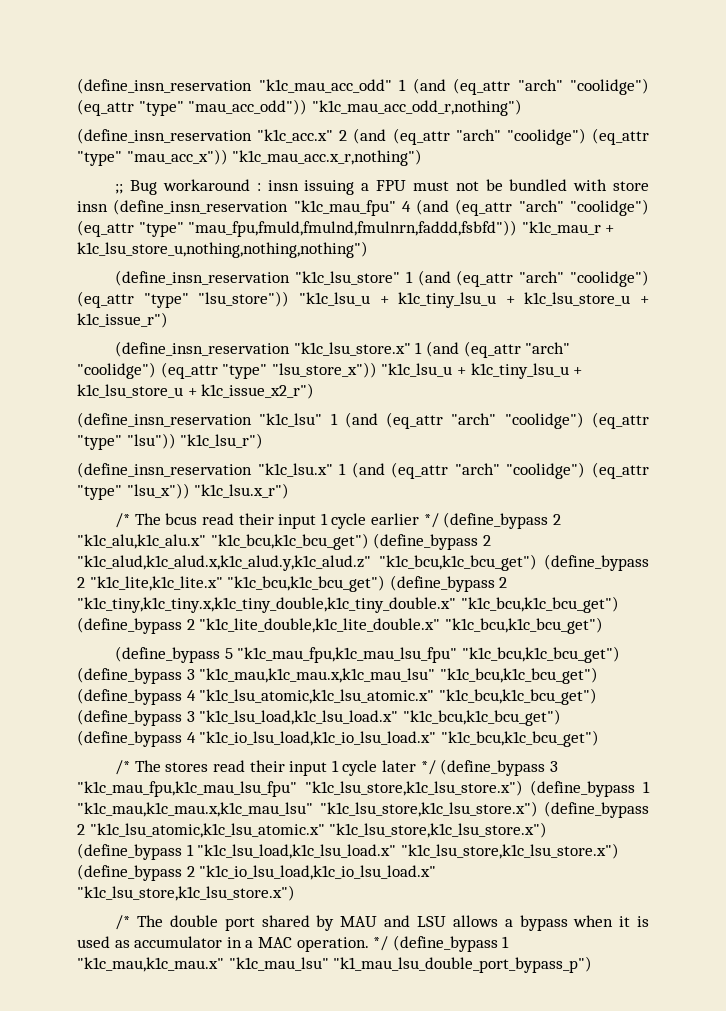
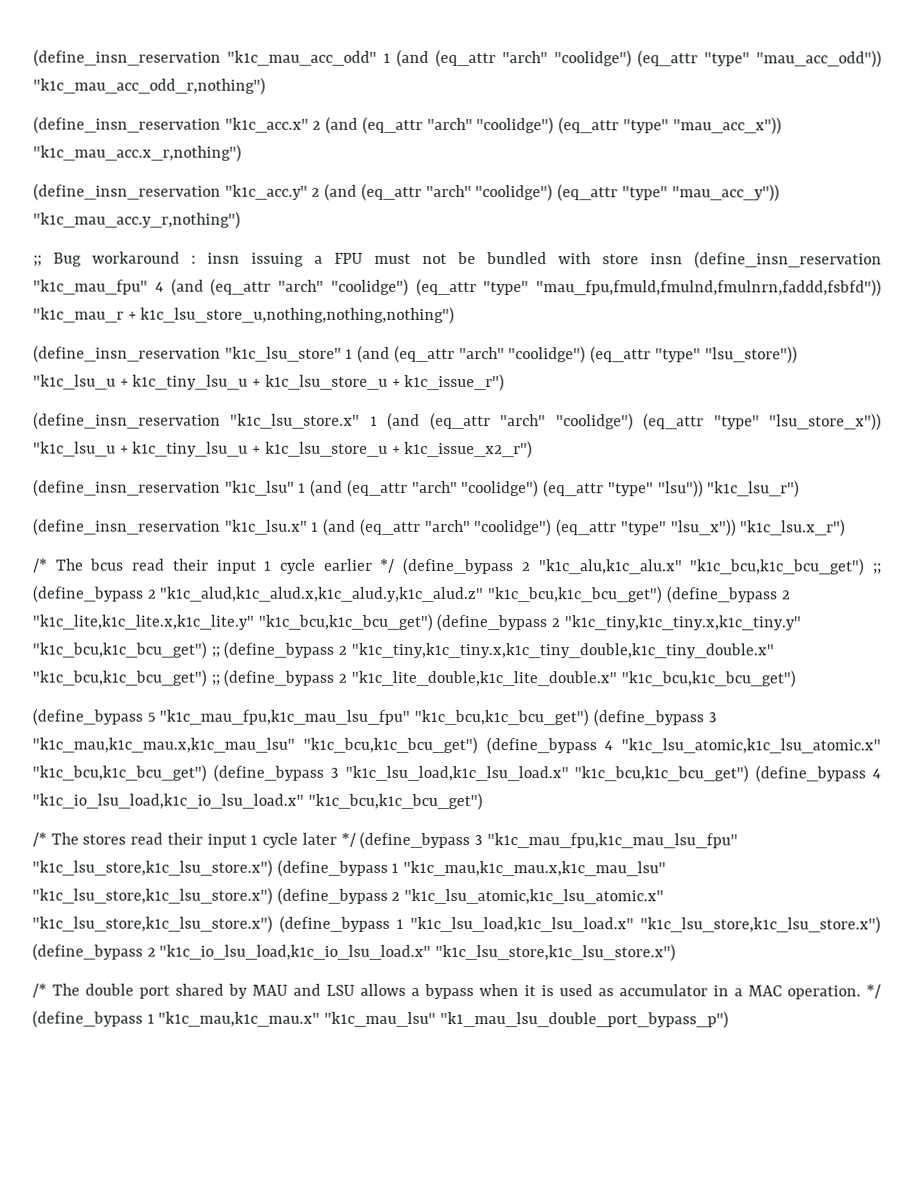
(423, 157) none -> [33,183,780,202] [33,211,241,229] // (define_insn_reservation "k1c_acc.y" 2 (and (eq_attr "arch" "coolidge") (eq_attr "type" "mau_acc_y")) "k1c_mau_acc.y_r,nothing")
(369, 541) none -> [873,563,882,575] ;;
[89,575,508,592] "k1c_lite,k1c_lite.x" "k1c_bcu,k1c_bcu_get") (define_bypass 2 -> [32,613,801,632] [32,641,348,659] "k1c_lite,k1c_lite.x,k1c_lite.y" "k1c_bcu,k1c_bcu_get") (define_bypass 2 "k1c_tiny,k1c_tiny.x,k1c_tiny.y" "k1c_bcu,k1c_bcu_get") ;; (define_bypass 2
(619, 604) none -> [210,674,220,686] ;;

